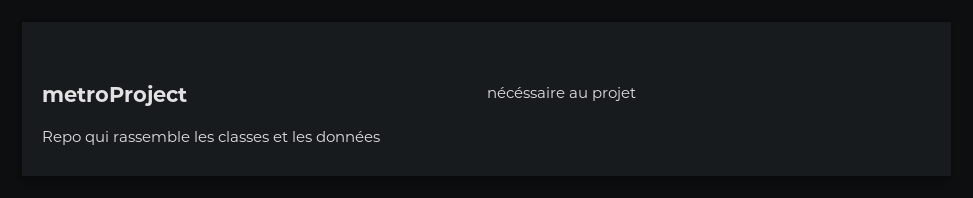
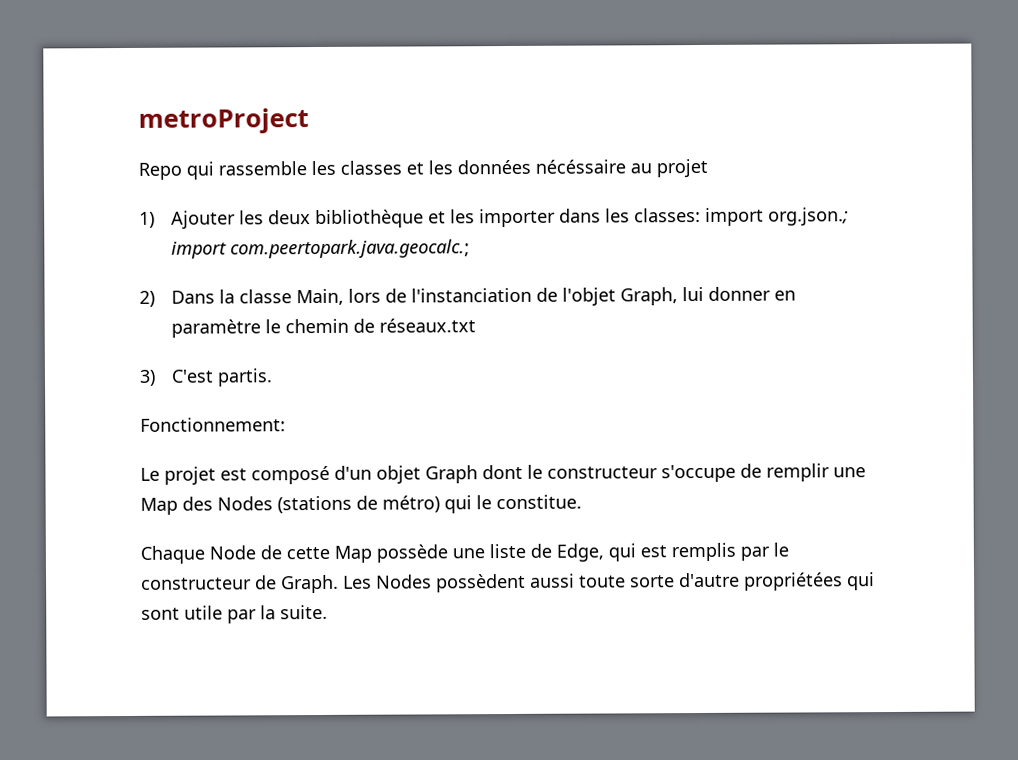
(637, 94) none -> [139,207,849,229] [170,239,470,259] [139,286,796,307] [170,318,476,338] [139,368,273,387] [140,417,286,432] [140,463,866,485] [140,494,582,515] [140,542,789,564] [141,572,875,594] [141,604,328,624] // 1) Ajouter les deux bibliothèque et les importer dans les classes: import org.json.; import com.peertopark.java.geocalc.; // 2) Dans la classe Main, lors de l'instanciation de l'objet Graph, lui donner en paramètre le chemin de réseaux.txt // 3) C'est partis. // Fonctionnement: // Le projet est composé d'un objet Graph dont le constructeur s'occupe de remplir une Map des Nodes (stations de métro) qui le constitue. // Chaque Node de cette Map possède une liste de Edge, qui est remplis par le constructeur de Graph. Les Nodes possèdent aussi toute sorte d'autre propriétées qui sont utile par la suite.

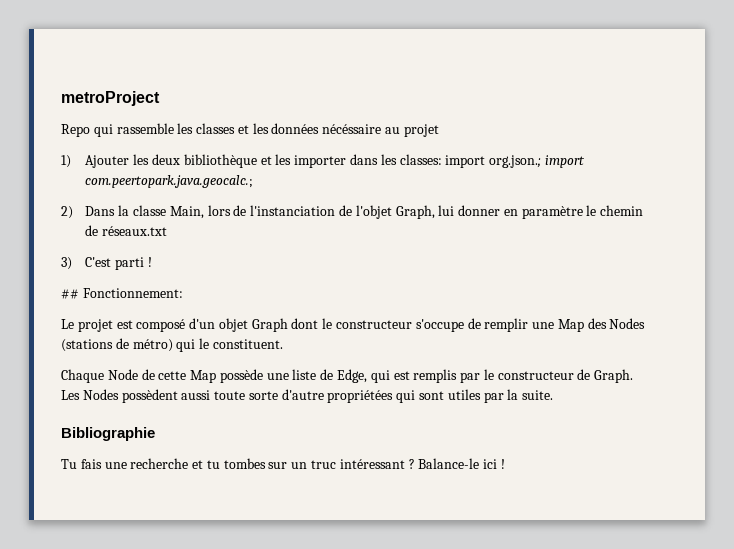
[216,368,273,387] partis. // -> [115,257,153,270] [61,289,79,299] parti ! // ##
[496,494,582,510] constitue. -> [212,339,283,349] constituent.
[184,605,223,620] utile -> [447,389,481,400] utiles
(328, 612) none -> [61,427,155,441] [61,458,505,469] // Bibliographie // Tu fais une recherche et tu tombes sur un truc intéressant ? Balance-le ici !

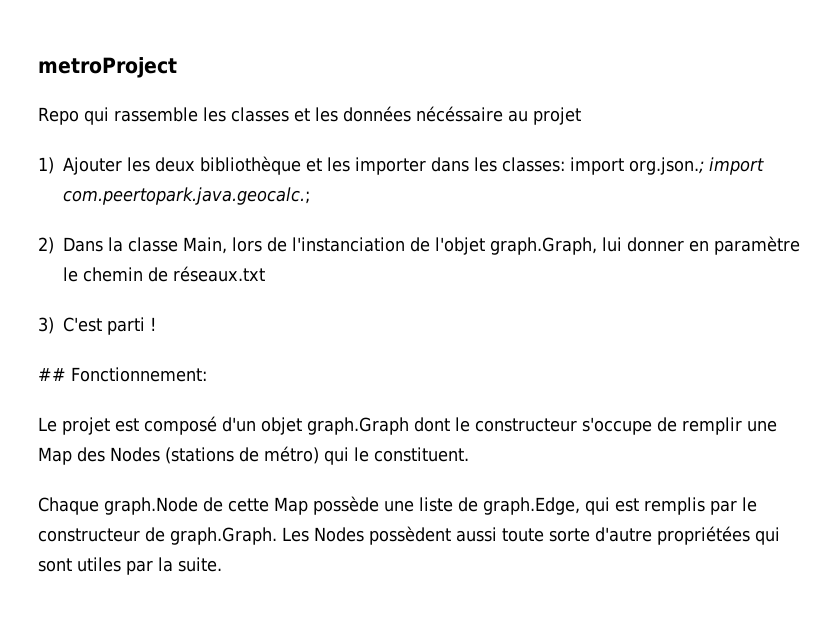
[395,205,435,219] Graph, -> [490,237,597,255] graph.Graph,
[251,318,288,332] Graph -> [307,417,409,435] graph.Graph
[107,369,138,380] Node -> [104,497,198,515] graph.Node
[337,369,368,383] Edge, -> [483,497,580,515] graph.Edge,
[594,369,634,383] Graph. -> [170,527,277,545] graph.Graph.
[61,427,155,441] [61,458,505,469] // Bibliographie // Tu fais une recherche et tu tombes sur un truc intéressant ? Balance-le ici ! -> (222, 564) none

